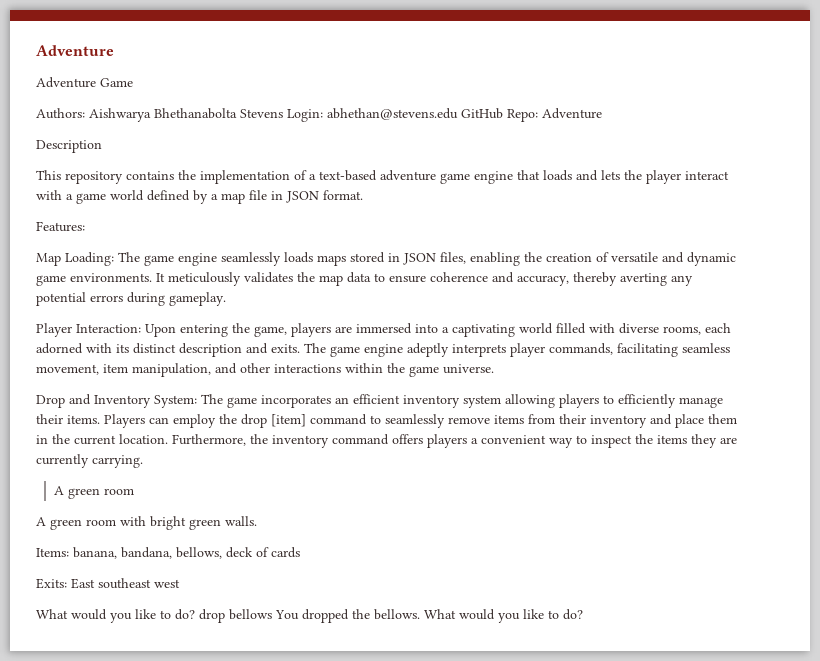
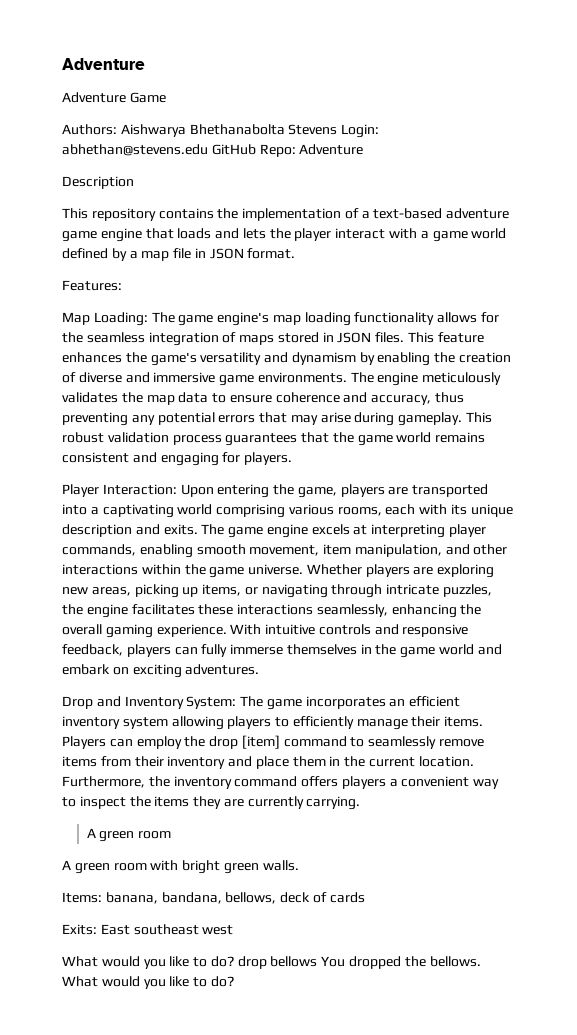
[178,252,736,266] [36,273,165,286] engine seamlessly loads maps stored in JSON files, enabling the creation of versatile and dynamic game environments. It -> [217,312,500,326] [62,332,484,346] [62,352,512,366] [62,372,419,386] engine's map loading functionality allows for the seamless integration of maps stored in JSON files. This feature enhances the game's versatility and dynamism by enabling the creation of diverse and immersive game environments. The engine
[573,272,667,286] thereby averting -> [435,392,465,403] [62,412,128,426] thus preventing
(123, 298) none -> [259,412,351,425] that may arise
(226, 299) none -> [466,412,493,423] [62,432,486,446] [62,452,293,466] This robust validation process guarantees that the game world remains consistent and engaging for players.
[356,323,412,334] immersed -> [412,484,489,497] transported
[556,323,659,334] filled with diverse -> [216,504,334,518] comprising various
[36,343,83,354] adorned -> (416, 509) none
[133,343,176,354] distinct -> [470,504,513,517] unique
[407,343,730,357] adeptly interprets player commands, facilitating seamless -> [311,524,487,538] [62,544,246,558] excels at interpreting player commands, enabling smooth
(494, 369) none -> [306,564,495,578] [62,584,493,598] [62,604,482,618] [62,624,469,638] [62,644,502,658] [62,664,260,678] Whether players are exploring new areas, picking up items, or navigating through intricate puzzles, the engine facilitates these interactions seamlessly, enhancing the overall gaming experience. With intuitive controls and responsive feedback, players can fully immerse themselves in the game world and embark on exciting adventures.

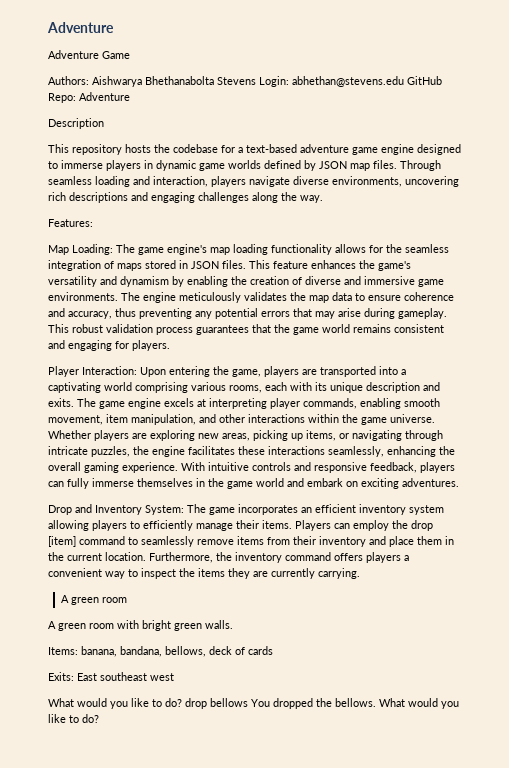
[158,208,359,221] contains the implementation of -> [125,144,235,153] hosts the codebase for
[145,228,507,242] [62,248,296,261] that loads and lets the player interact with a game world defined by a map file in JSON format. -> [417,144,461,155] [48,160,441,171] [48,176,459,187] [48,192,323,203] designed to immerse players in dynamic game worlds defined by JSON map files. Through seamless loading and interaction, players navigate diverse environments, uncovering rich descriptions and engaging challenges along the way.

